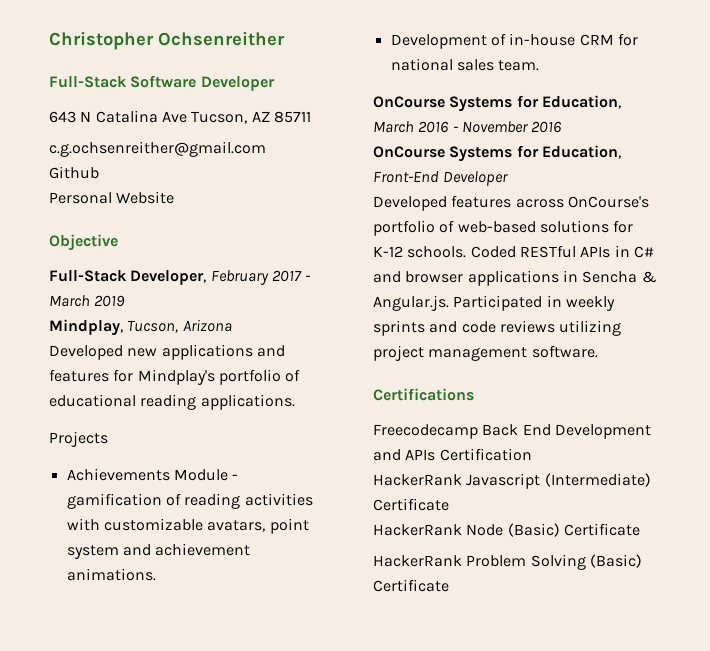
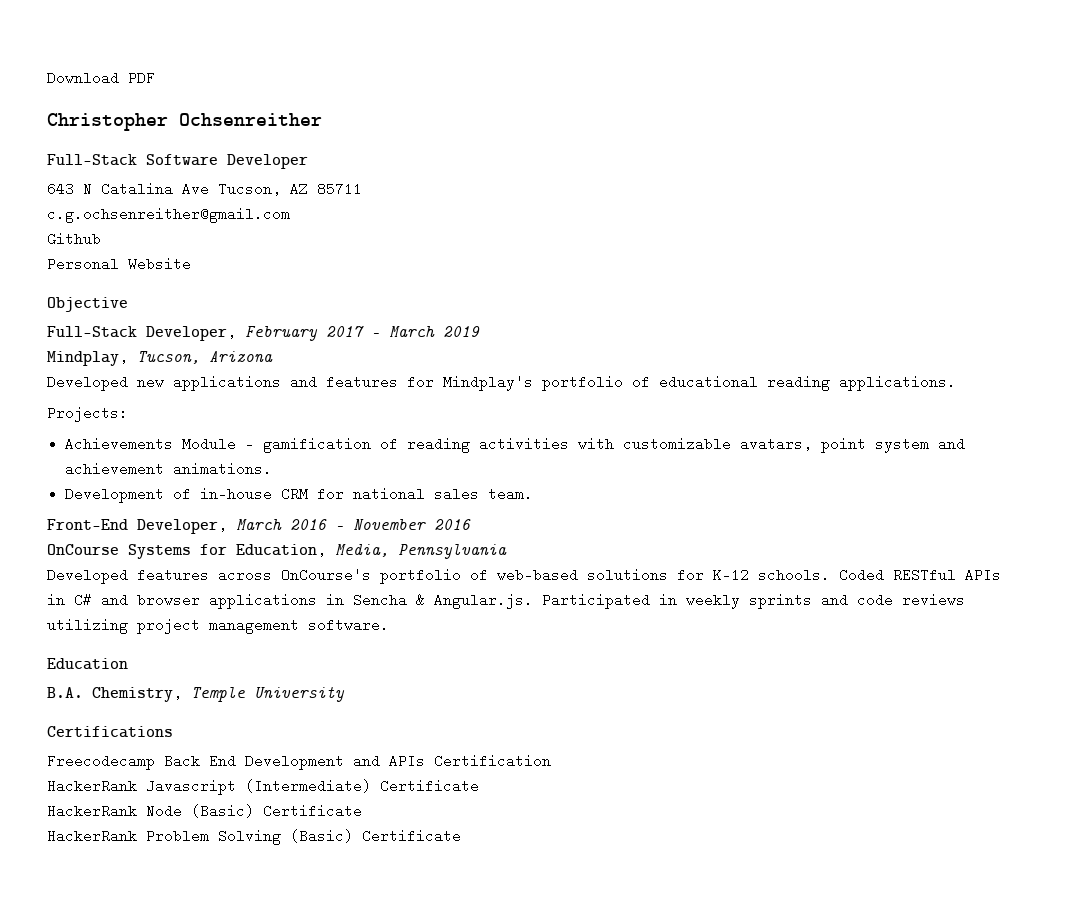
(49, 40) none -> [47,71,155,85] Download PDF //
[49,431,108,447] Projects -> [47,406,128,422] Projects:
[373,95,621,112] OnCourse Systems for Education, -> [47,518,227,534] Front-End Developer,
[373,171,509,186] Front-End Developer -> [335,543,507,559] Media, Pennsylvania
(598, 351) none -> [47,658,128,670] [47,686,345,702] // Education // B.A. Chemistry, Temple University

